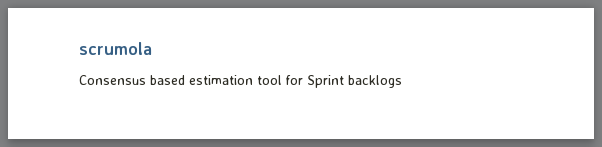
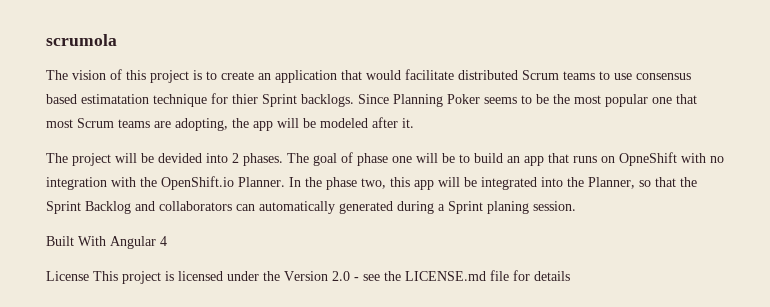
[79,75,402,88] Consensus based estimation tool for Sprint backlogs -> [46,69,691,83] [46,93,697,107] [46,117,414,131] [46,152,724,166] [46,176,697,190] [46,201,576,214] [46,236,167,249] [46,270,570,284] The vision of this project is to create an application that would facilitate distributed Scrum teams to use consensus based estimatation technique for thier Sprint backlogs. Since Planning Poker seems to be the most popular one that most Scrum teams are adopting, the app will be modeled after it. // The project will be devided into 2 phases. The goal of phase one will be to build an app that runs on OpneShift with no integration with the OpenShift.io Planner. In the phase two, this app will be integrated into the Planner, so that the Sprint Backlog and collaborators can automatically generated during a Sprint planing session. // Built With Angular 4 // License This project is licensed under the Version 2.0 - see the LICENSE.md file for details

